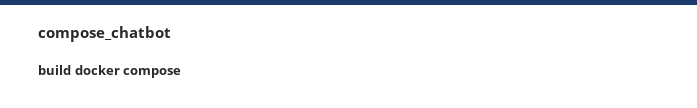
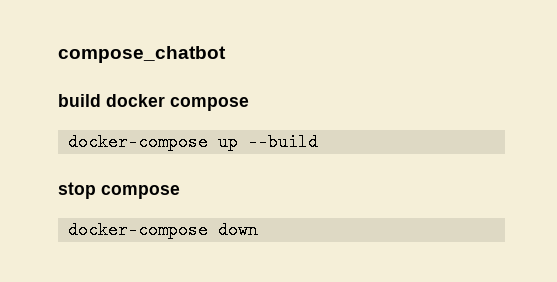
(182, 73) none -> [67,133,318,151] [58,182,180,199] [67,221,258,239] // docker-compose up --build // stop compose // docker-compose down

